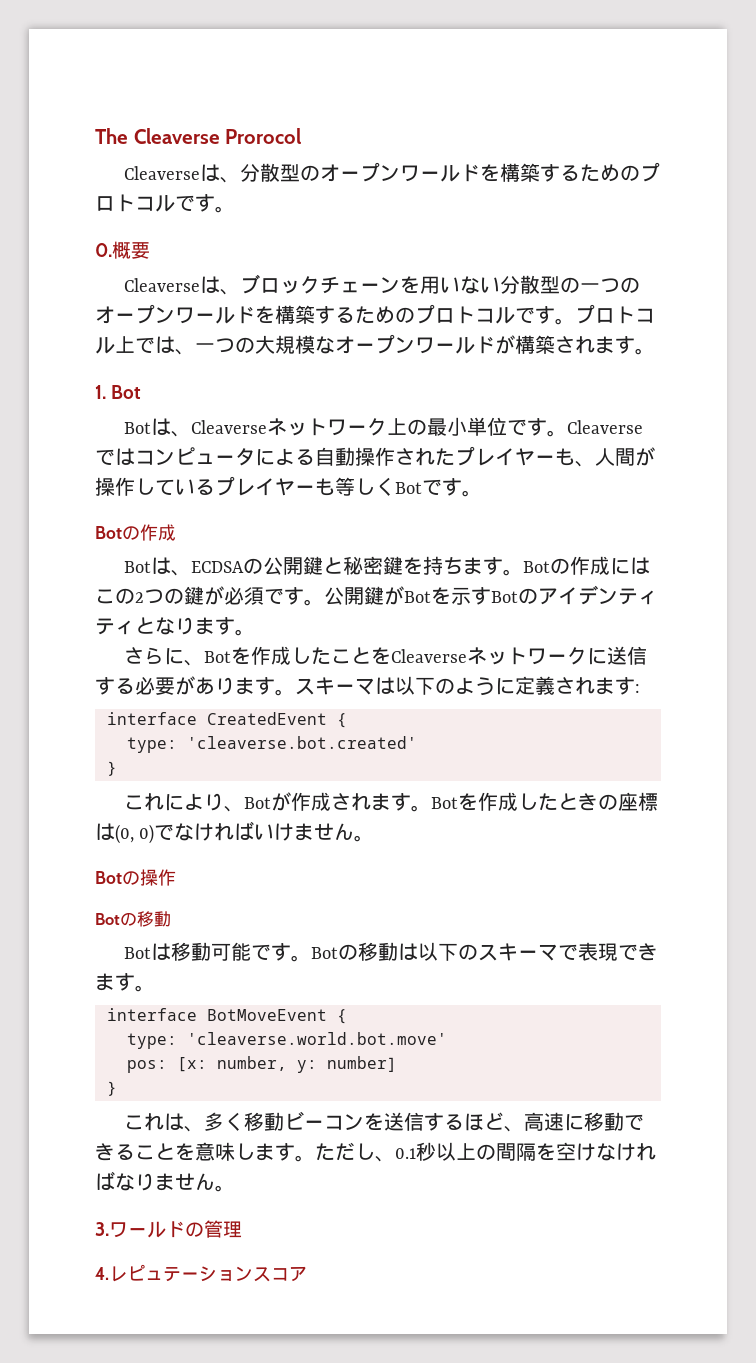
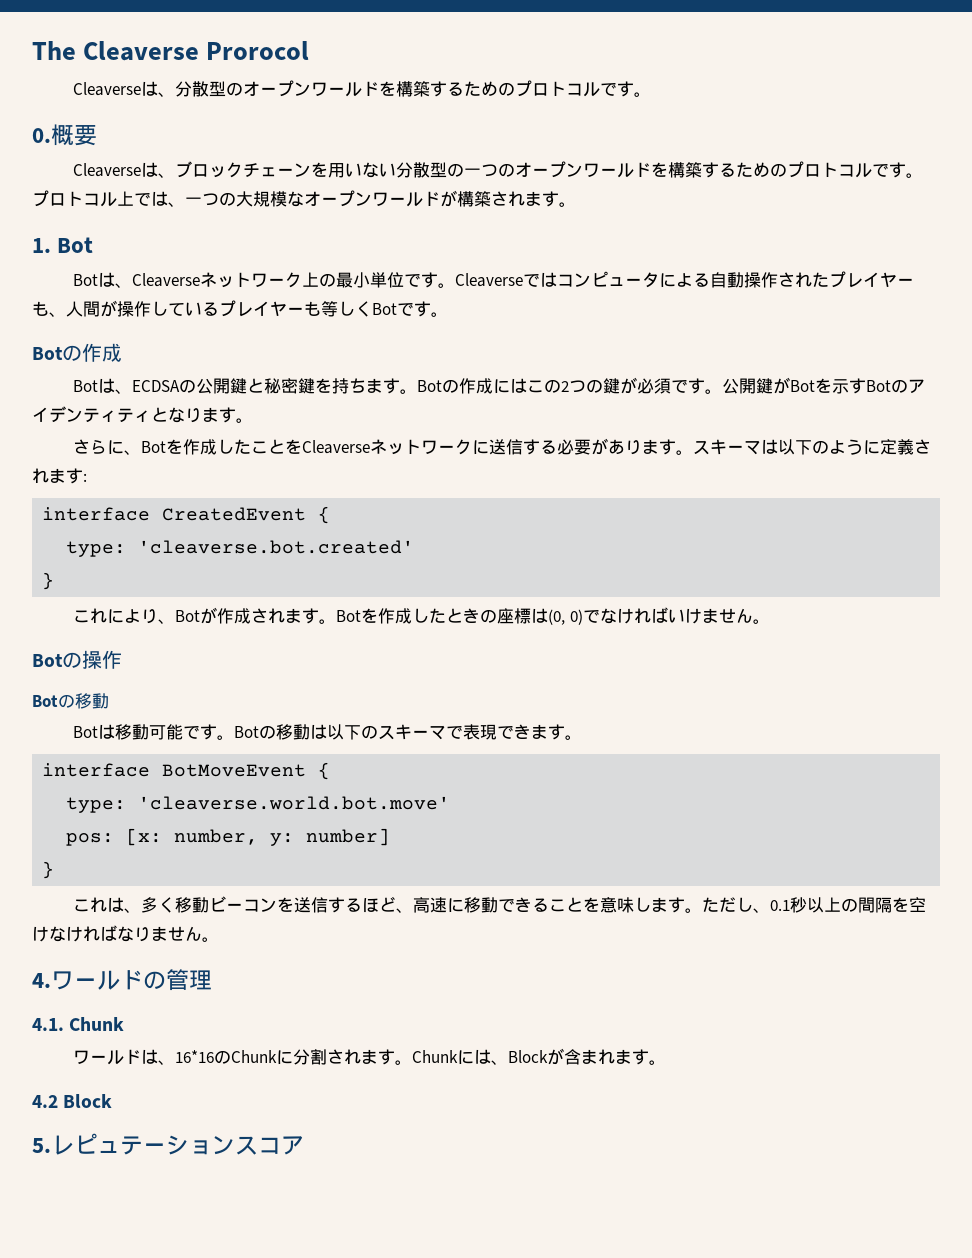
[95,1222,109,1236] 3. -> [32,973,51,988] 4.
[95,1267,109,1280] 4. -> [32,1017,125,1031] [73,1048,667,1065] [32,1094,113,1108] [32,1138,51,1153] 4.1. Chunk // ワールドは、16*16のChunkに分割されます。Chunkには、Blockが含まれます。 // 4.2 Block // 5.

